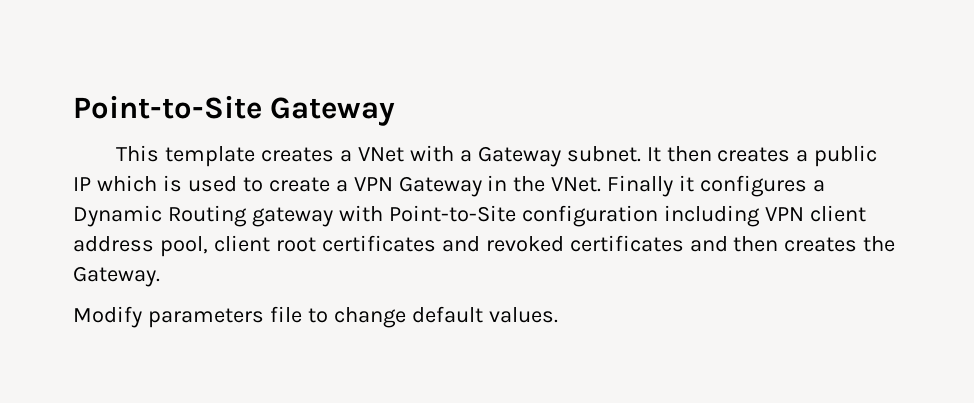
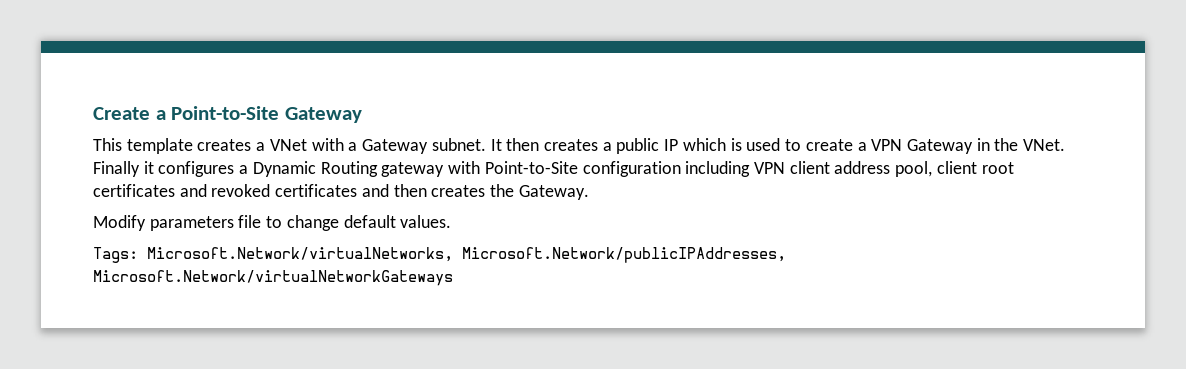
(73, 107) none -> [93,107,166,120] Create a
(558, 315) none -> [93,247,786,263] [93,270,453,286] // Tags: Microsoft.Network/virtualNetworks, Microsoft.Network/publicIPAddresses, Microsoft.Network/virtualNetworkGateways

